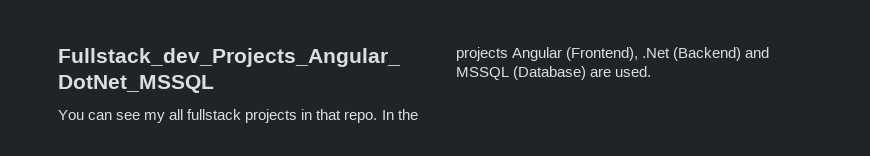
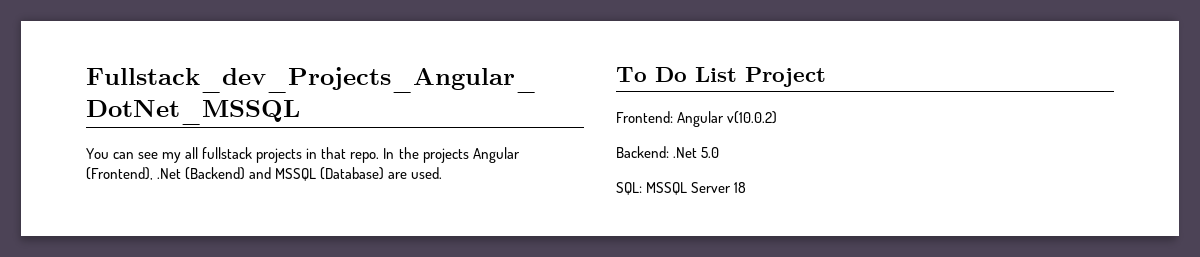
(652, 71) none -> [616,67,826,87] [616,111,778,127] [616,146,720,158] [616,182,747,195] // To Do List Project // Frontend: Angular v(10.0.2) // Backend: .Net 5.0 // SQL: MSSQL Server 18

